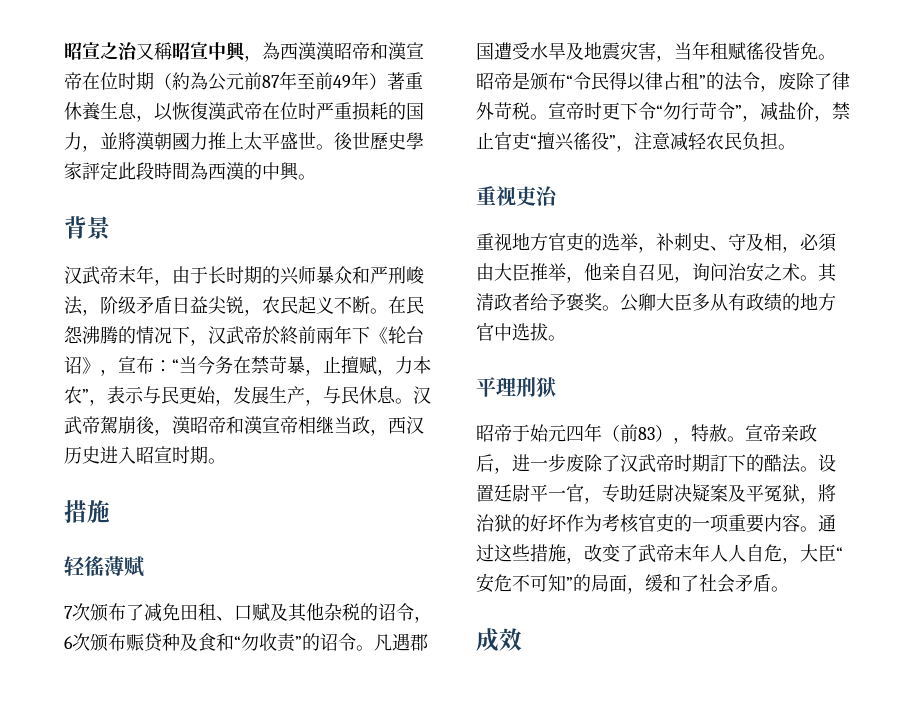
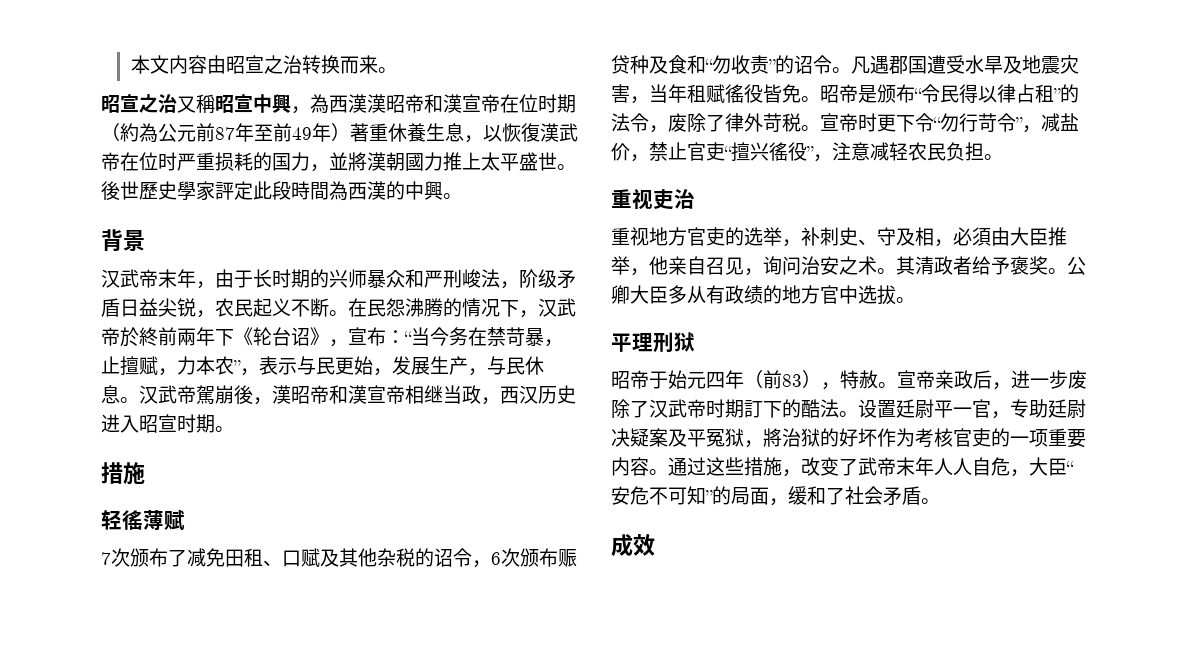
(64, 51) none -> [130,55,397,74] 本文内容由昭宣之治转换而来。 //

